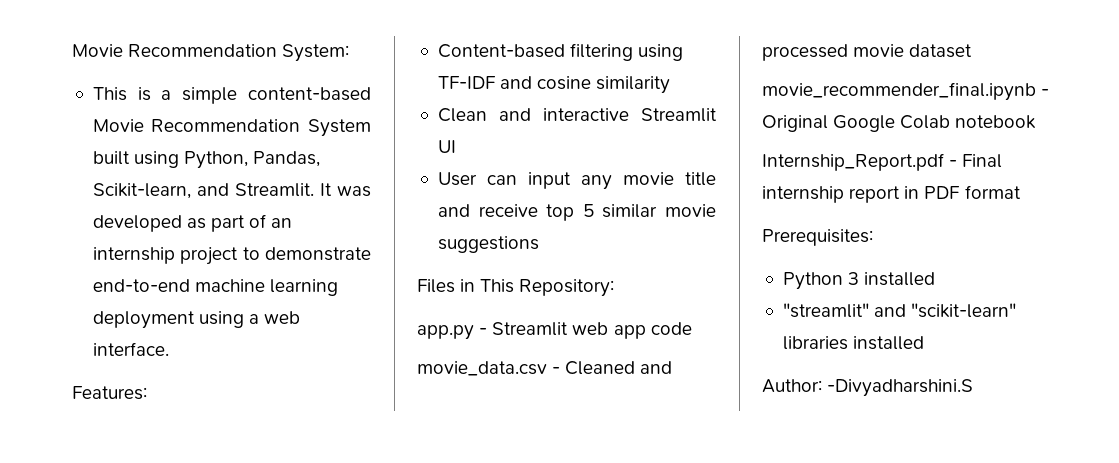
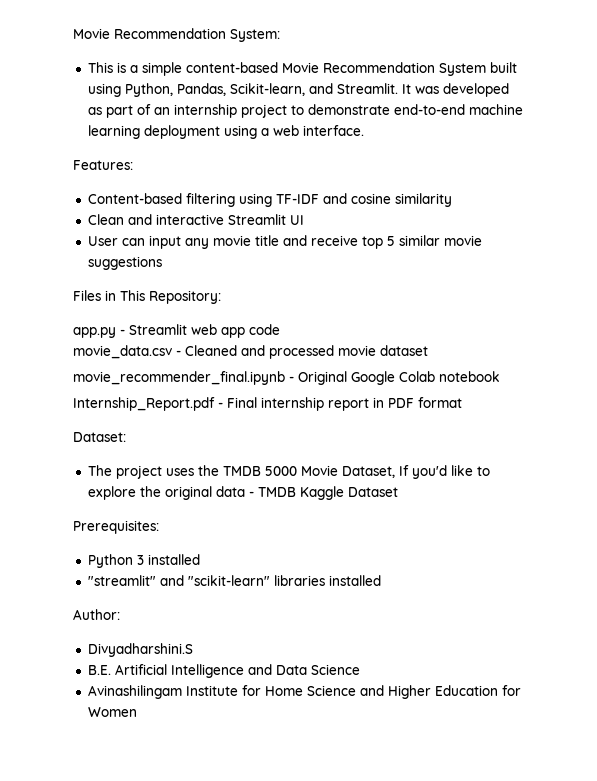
(1021, 192) none -> [73,432,126,442] [87,465,490,479] [87,486,398,500] // Dataset: // The project uses the TMDB 5000 Movie Dataset, If you'd like to explore the original data - TMDB Kaggle Dataset
[827,379,974,397] -Divyadharshini.S -> [87,643,193,657] [87,664,360,678] [87,685,521,699] [87,707,137,717] // Divyadharshini.S // B.E. Artificial Intelligence and Data Science // Avinashilingam Institute for Home Science and Higher Education for Women

